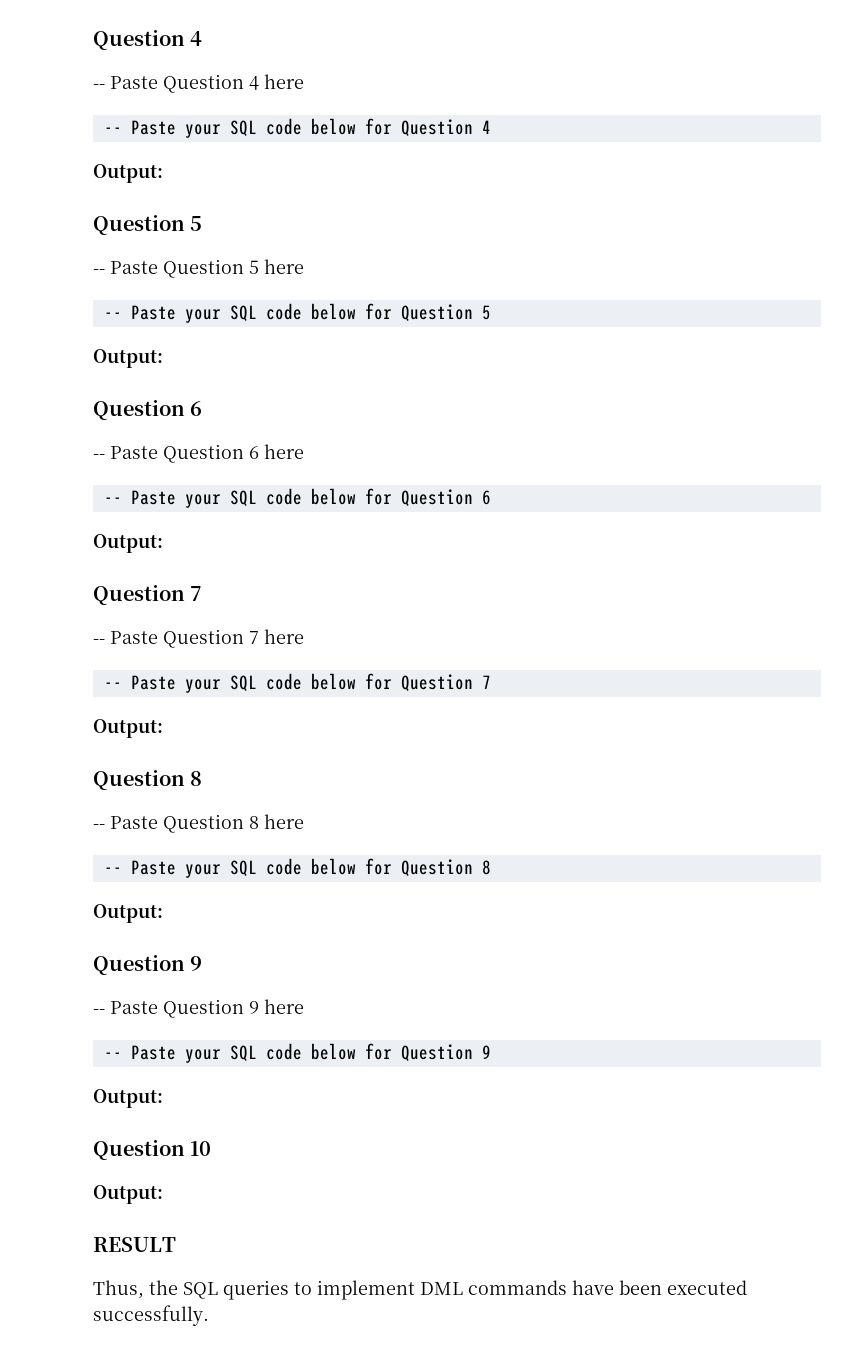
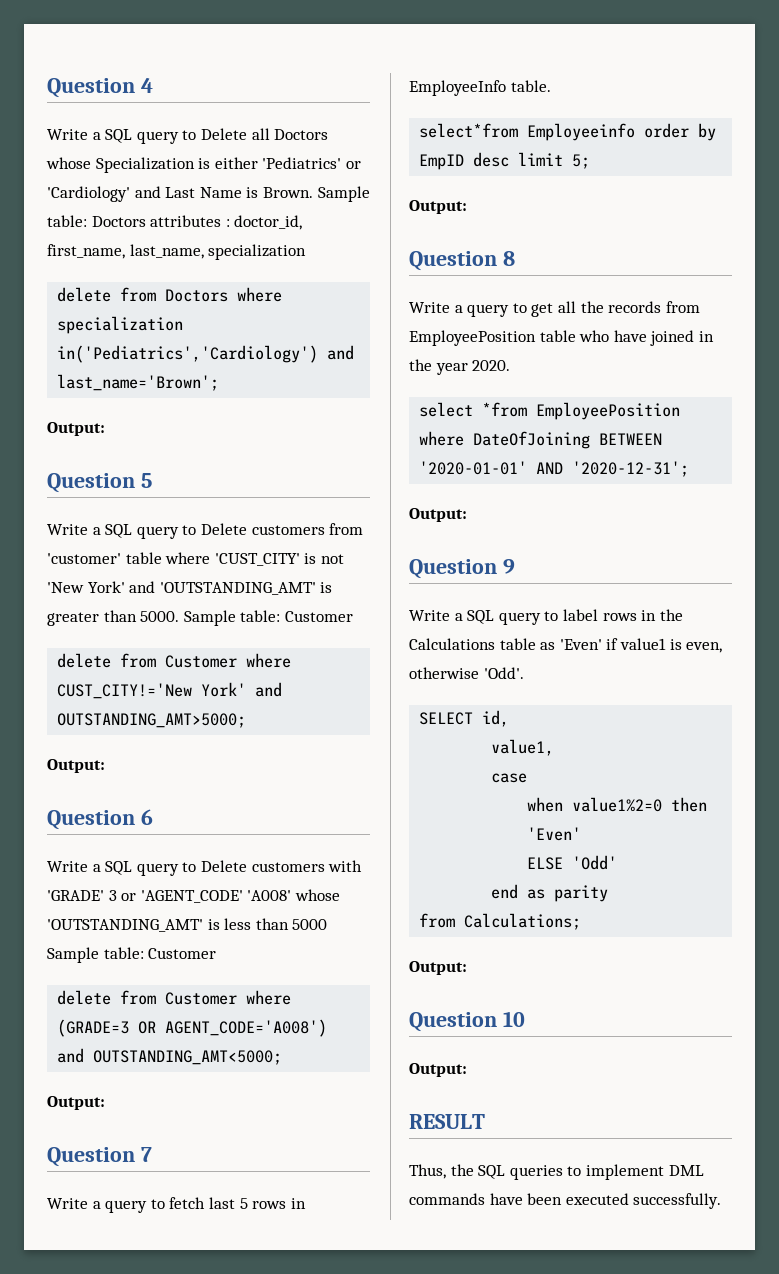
[93,30,203,50] [93,74,304,93] [103,118,491,138] [93,164,163,183] [93,215,203,235] [93,259,304,278] [103,303,491,323] [93,349,163,368] [93,400,203,420] [93,444,304,463] [103,488,491,508] [93,534,163,553] [93,585,203,605] [93,629,304,648] [103,673,491,693] [93,719,163,738] [93,770,203,790] [93,814,304,833] [103,858,491,878] [93,904,163,923] [93,955,203,975] [93,999,304,1018] [103,1043,491,1063] Question 4 // -- Paste Question 4 here // -- Paste your SQL code below for Question 4 // Output: // Question 5 // -- Paste Question 5 here // -- Paste your SQL code below for Question 5 // Output: // Question 6 // -- Paste Question 6 here // -- Paste your SQL code below for Question 6 // Output: // Question 7 // -- Paste Question 7 here // -- Paste your SQL code below for Question 7 // Output: // Question 8 // -- Paste Question 8 here // -- Paste your SQL code below for Question 8 // Output: // Question 9 // -- Paste Question 9 here // -- Paste your SQL code below for Question 9 -> [47,78,153,98] [47,128,329,144] [46,157,361,173] [47,186,370,202] [47,215,303,230] [47,244,307,260] [57,287,283,302] [57,316,184,334] [57,345,355,363] [57,374,220,391] [47,422,105,436] [47,473,152,493] [47,523,364,539] [47,552,344,566] [47,581,333,595] [47,610,353,626] [57,653,292,668] [57,682,283,699] [57,713,247,728] [47,759,105,773] [47,809,153,830] [47,860,363,876] [47,889,340,903] [47,918,328,932] [47,947,217,963] [57,990,292,1005] [57,1019,328,1037] [57,1048,283,1065] [47,1096,105,1110] [47,1147,152,1167] [47,1197,306,1213] [409,80,551,96] [419,123,717,141] [419,152,591,170] [409,200,467,214] [409,251,515,271] [409,301,700,317] [409,330,714,346] [409,359,511,375] [419,402,681,420] [419,431,663,449] [419,461,690,477] [409,508,467,522] [409,559,515,579] [409,609,683,625] [409,638,723,653] [409,667,524,679] [419,710,510,727] [491,739,555,756] [491,773,528,783] [527,797,708,812] [527,827,582,841] [527,855,618,870] [491,884,609,902] [419,913,582,930] Question 4 // Write a SQL query to Delete all Doctors whose Specialization is either 'Pediatrics' or 'Cardiology' and Last Name is Brown. Sample table: Doctors attributes : doctor_id, first_name, last_name, specialization // delete from Doctors where specialization in('Pediatrics','Cardiology') and last_name='Brown'; // Output: // Question 5 // Write a SQL query to Delete customers from 'customer' table where 'CUST_CITY' is not 'New York' and 'OUTSTANDING_AMT' is greater than 5000. Sample table: Customer // delete from Customer where CUST_CITY!='New York' and OUTSTANDING_AMT>5000; // Output: // Question 6 // Write a SQL query to Delete customers with 'GRADE' 3 or 'AGENT_CODE' 'A008' whose 'OUTSTANDING_AMT' is less than 5000 Sample table: Customer // delete from Customer where (GRADE=3 OR AGENT_CODE='A008') and OUTSTANDING_AMT<5000; // Output: // Question 7 // Write a query to fetch last 5 rows in EmployeeInfo table. // select*from Employeeinfo order by EmpID desc limit 5; // Output: // Question 8 // Write a query to get all the records from EmployeePosition table who have joined in the year 2020. // select *from EmployeePosition where DateOfJoining BETWEEN '2020-01-01' AND '2020-12-31'; // Output: // Question 9 // Write a SQL query to label rows in the Calculations table as 'Even' if value1 is even, otherwise 'Odd'. // SELECT id, // value1, // case // when value1%2=0 then 'Even' // ELSE 'Odd' // end as parity // from Calculations;

